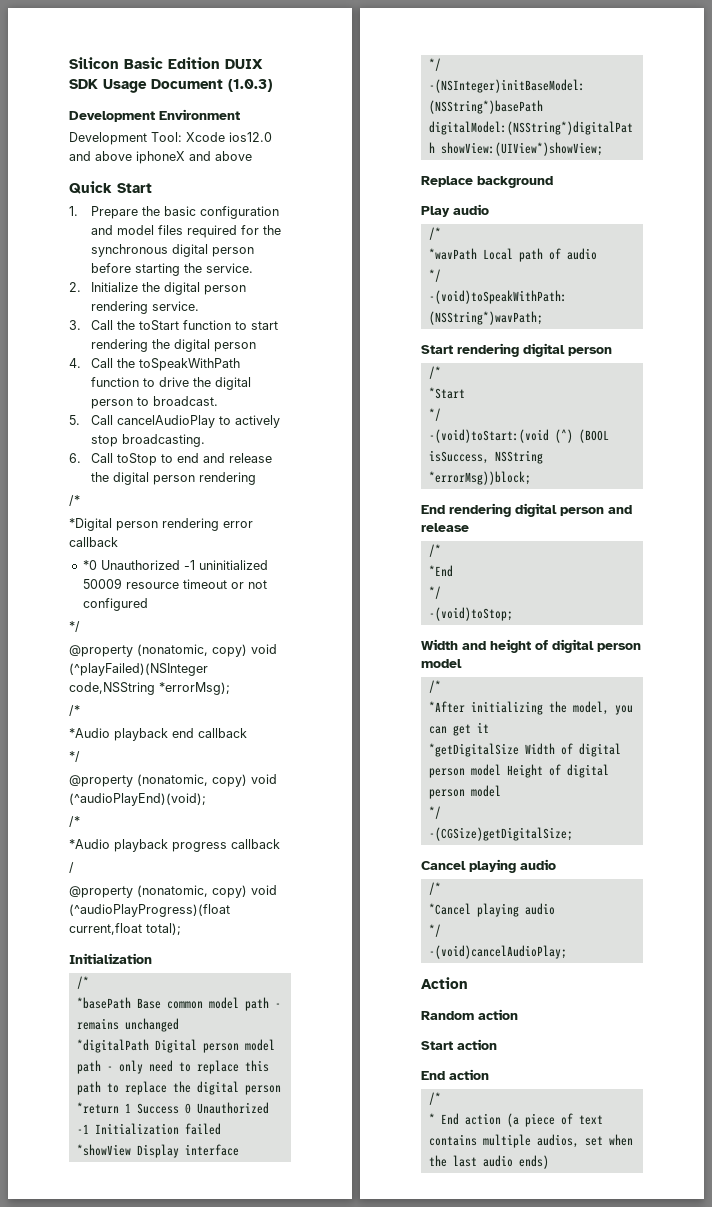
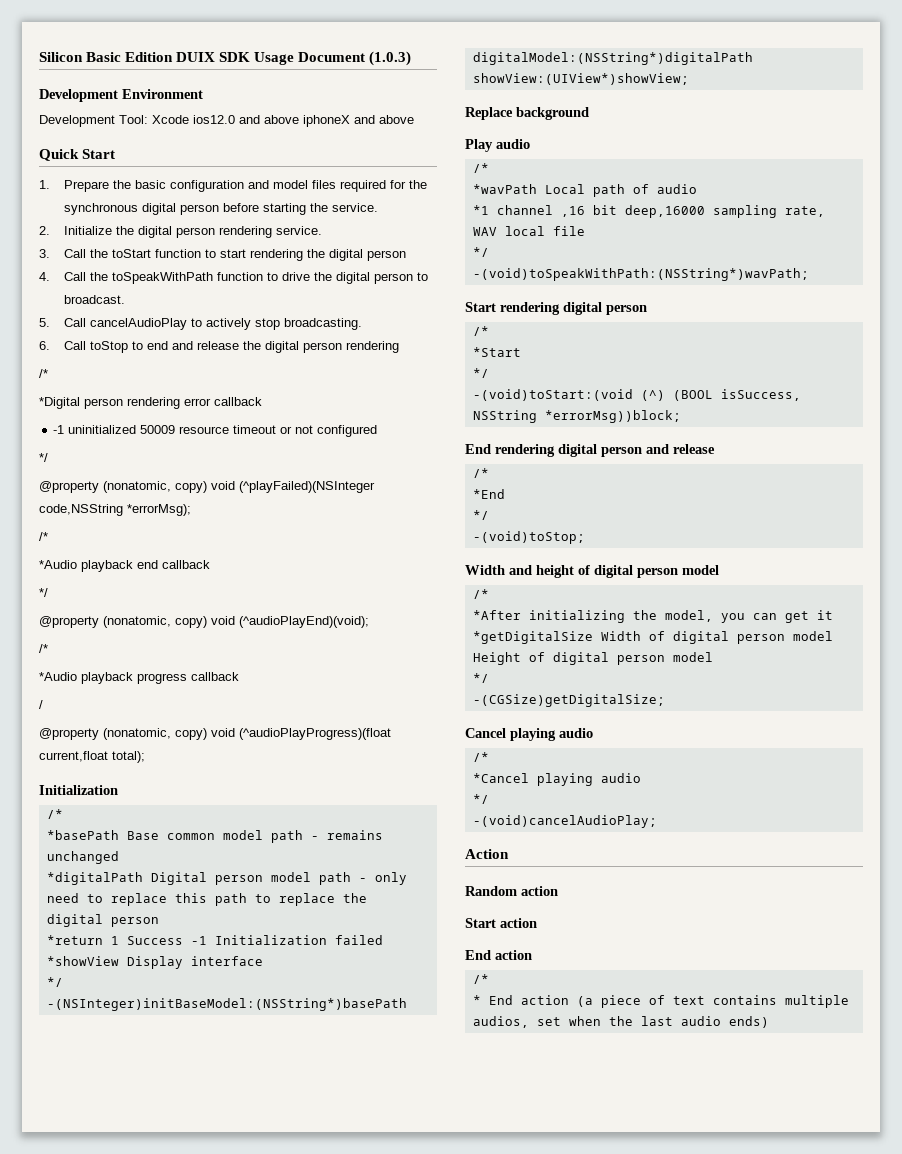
[82,560,180,570] *0 Unauthorized -> (262, 401) none
[184,1102,269,1114] 0 Unauthorized -> (183, 940) none
(597, 254) none -> [472,205,825,218] [472,226,585,236] // *1 channel ,16 bit deep,16000 sampling rate, WAV local file

